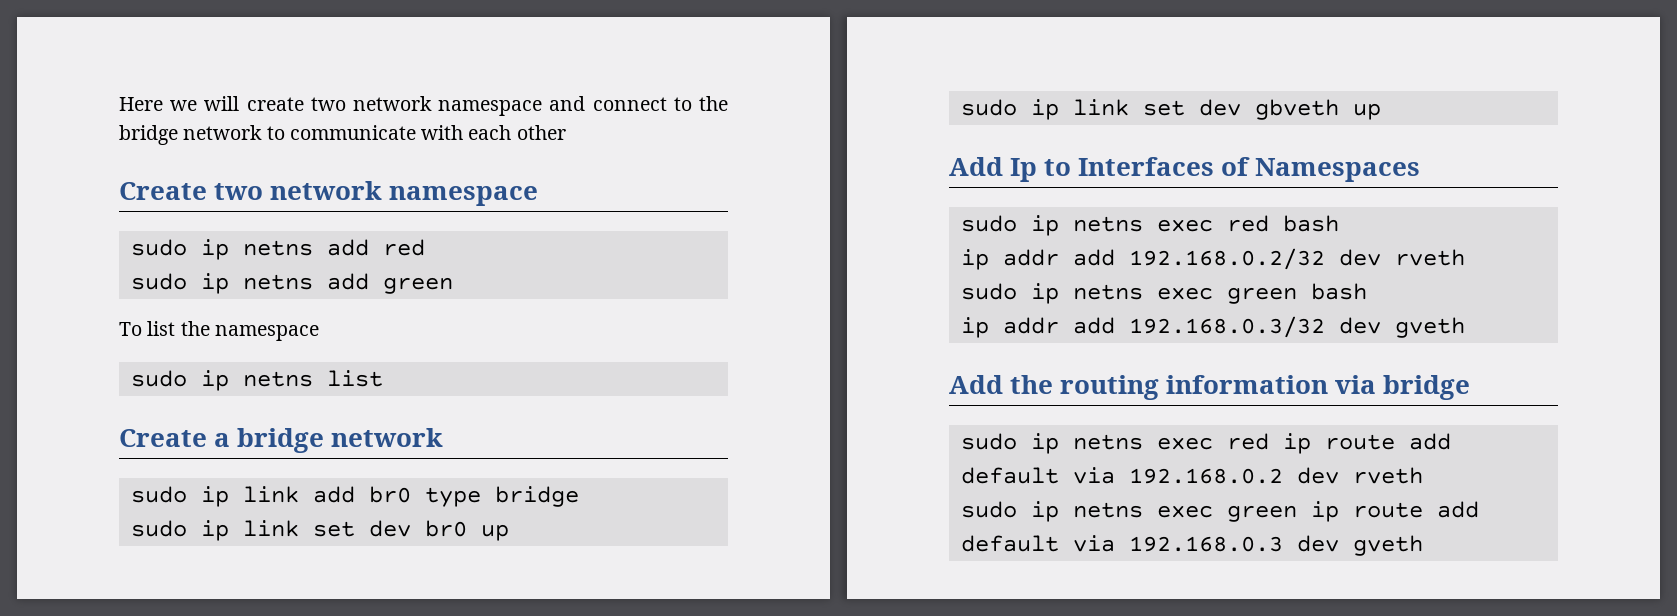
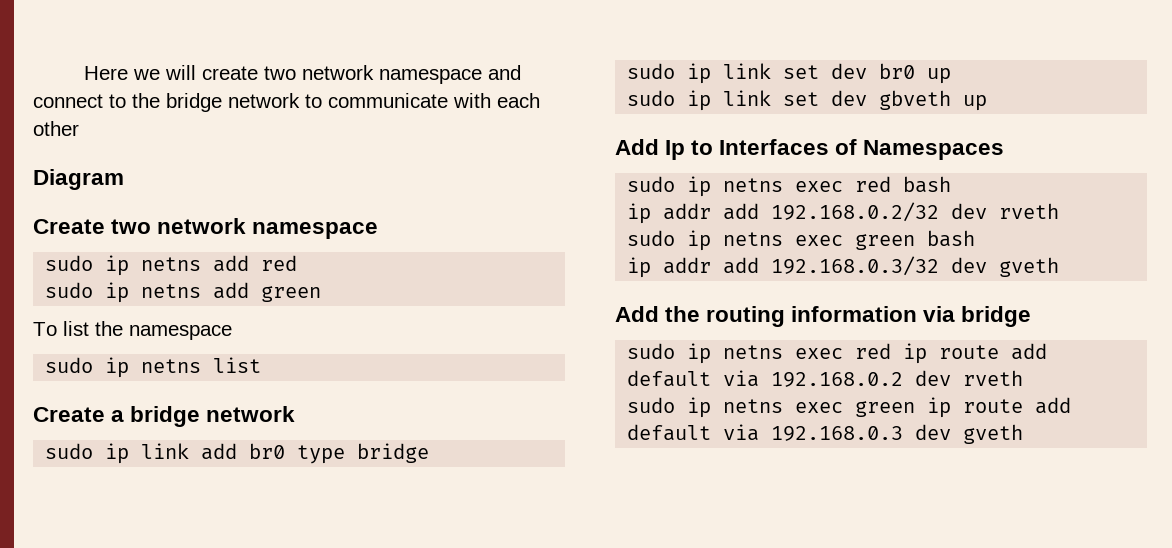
(566, 132) none -> [33,169,124,190] // Diagram

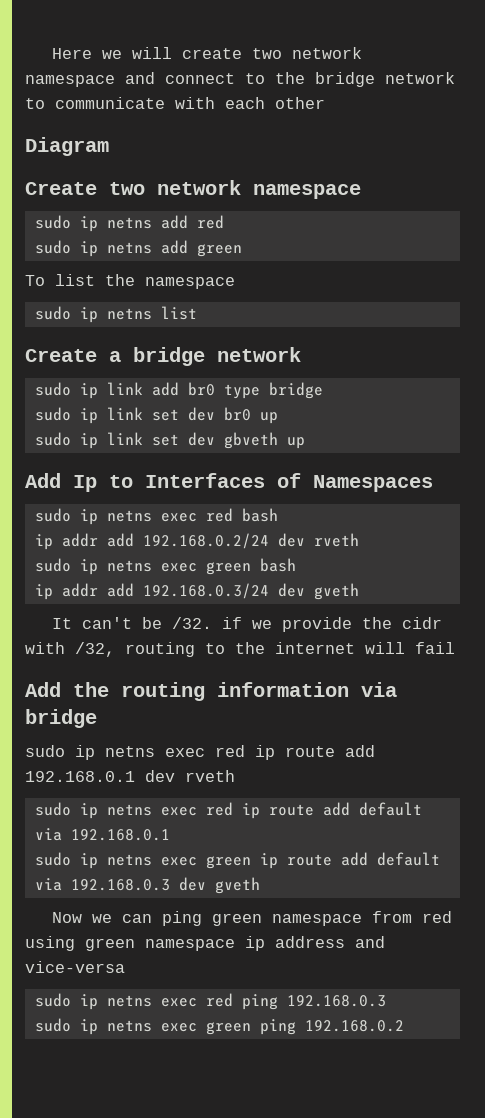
[771,202,940,222] 192.168.0.2/32 -> [142,533,269,549] 192.168.0.2/24
[771,256,1060,277] 192.168.0.3/32 dev gveth -> [142,583,359,600] [52,617,443,632] [25,642,455,657] 192.168.0.3/24 dev gveth // It can't be /32. if we provide the cidr with /32, routing to the internet will fail
(1032, 316) none -> [25,745,375,760] [25,770,235,782] // sudo ip netns exec red ip route add 192.168.0.1 dev rveth
[771,370,1024,387] 192.168.0.2 dev rveth -> [70,829,170,841] 192.168.0.1
(1024, 434) none -> [52,911,453,926] [25,936,385,951] [25,961,125,973] [34,993,386,1010] [34,1018,404,1035] // Now we can ping green namespace from red using green namespace ip address and vice-versa // sudo ip netns exec red ping 192.168.0.3 // sudo ip netns exec green ping 192.168.0.2

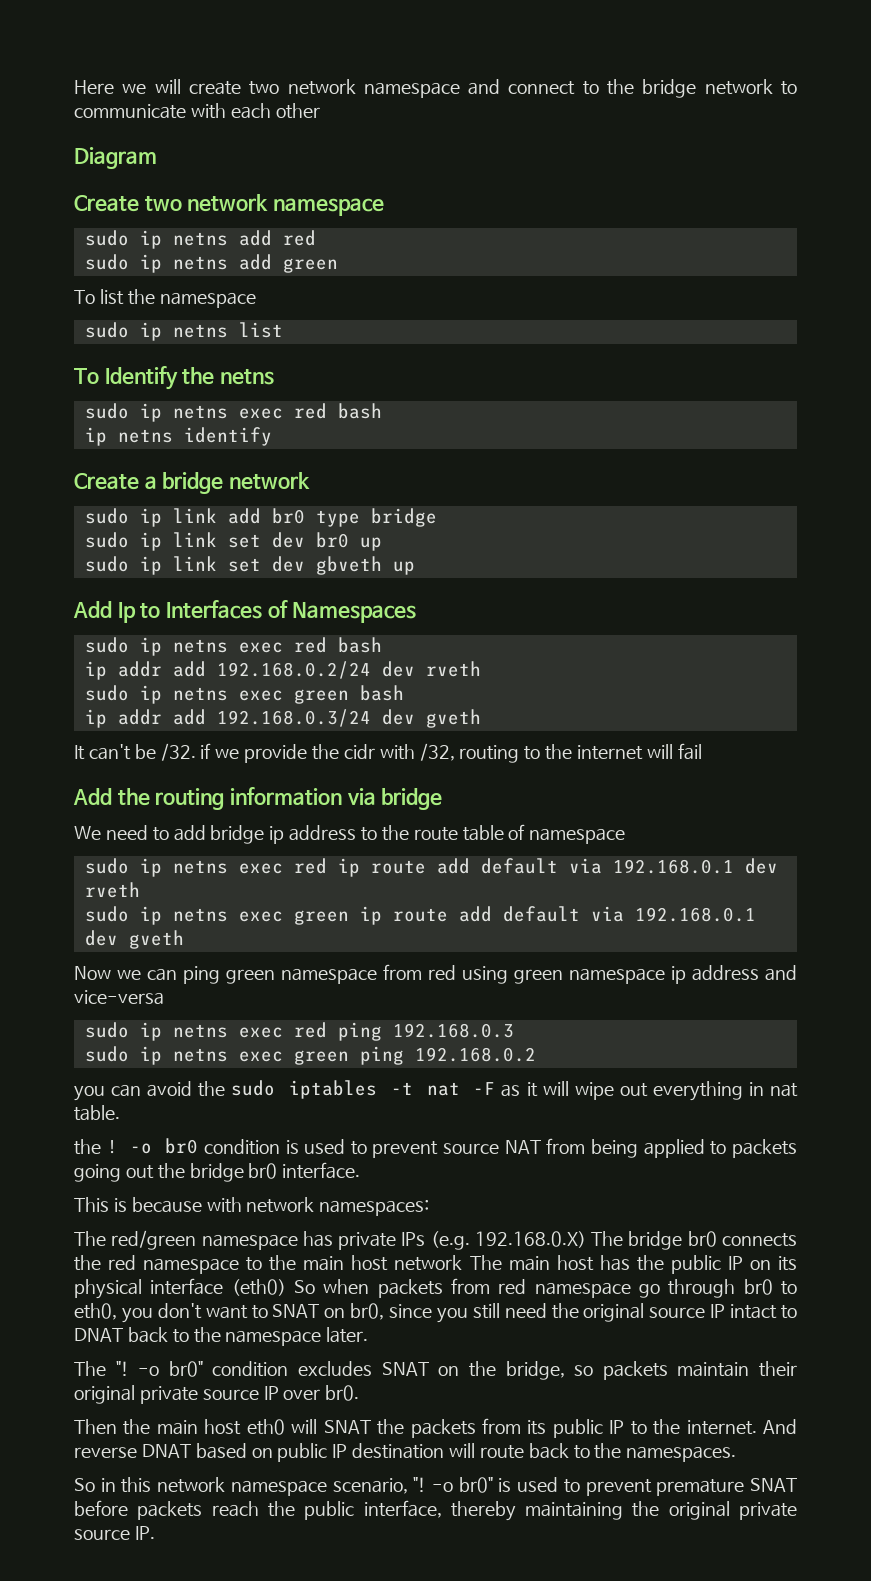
(197, 313) none -> [74,366,274,390] [84,403,382,422] [84,427,272,446] // To Identify the netns // sudo ip netns exec red bash // ip netns identify
[25,745,375,760] [25,770,235,782] sudo ip netns exec red ip route add 192.168.0.1 dev rveth -> [74,824,626,844] We need to add bridge ip address to the route table of namespace
(170, 835) none -> [744,858,778,874] [84,882,140,898] dev rveth
[70,879,170,891] 192.168.0.3 -> [634,907,756,922] 192.168.0.1
(404, 1026) none -> [74,1080,798,1101] [74,1105,120,1121] [74,1138,798,1158] [74,1162,361,1182] [74,1197,430,1216] [74,1230,797,1250] [74,1255,797,1274] [74,1278,797,1299] [74,1303,798,1323] [74,1327,369,1346] [74,1361,798,1380] [74,1385,360,1404] [74,1418,797,1438] [74,1443,737,1462] [74,1477,798,1496] [74,1500,797,1521] [74,1526,155,1540] // you can avoid the sudo iptables -t nat -F as it will wipe out everything in nat table. // the ! -o br0 condition is used to prevent source NAT from being applied to packets going out the bridge br0 interface. // This is because with network namespaces: // The red/green namespace has private IPs (e.g. 192.168.0.X) The bridge br0 connects the red namespace to the main host network The main host has the public IP on its physical interface (eth0) So when packets from red namespace go through br0 to eth0, you don't want to SNAT on br0, since you still need the original source IP intact to DNAT back to the namespace later. // The "! -o br0" condition excludes SNAT on the bridge, so packets maintain their original private source IP over br0. // Then the main host eth0 will SNAT the packets from its public IP to the internet. And reverse DNAT based on public IP destination will route back to the namespaces. // So in this network namespace scenario, "! -o br0" is used to prevent premature SNAT before packets reach the public interface, thereby maintaining the original private source IP.

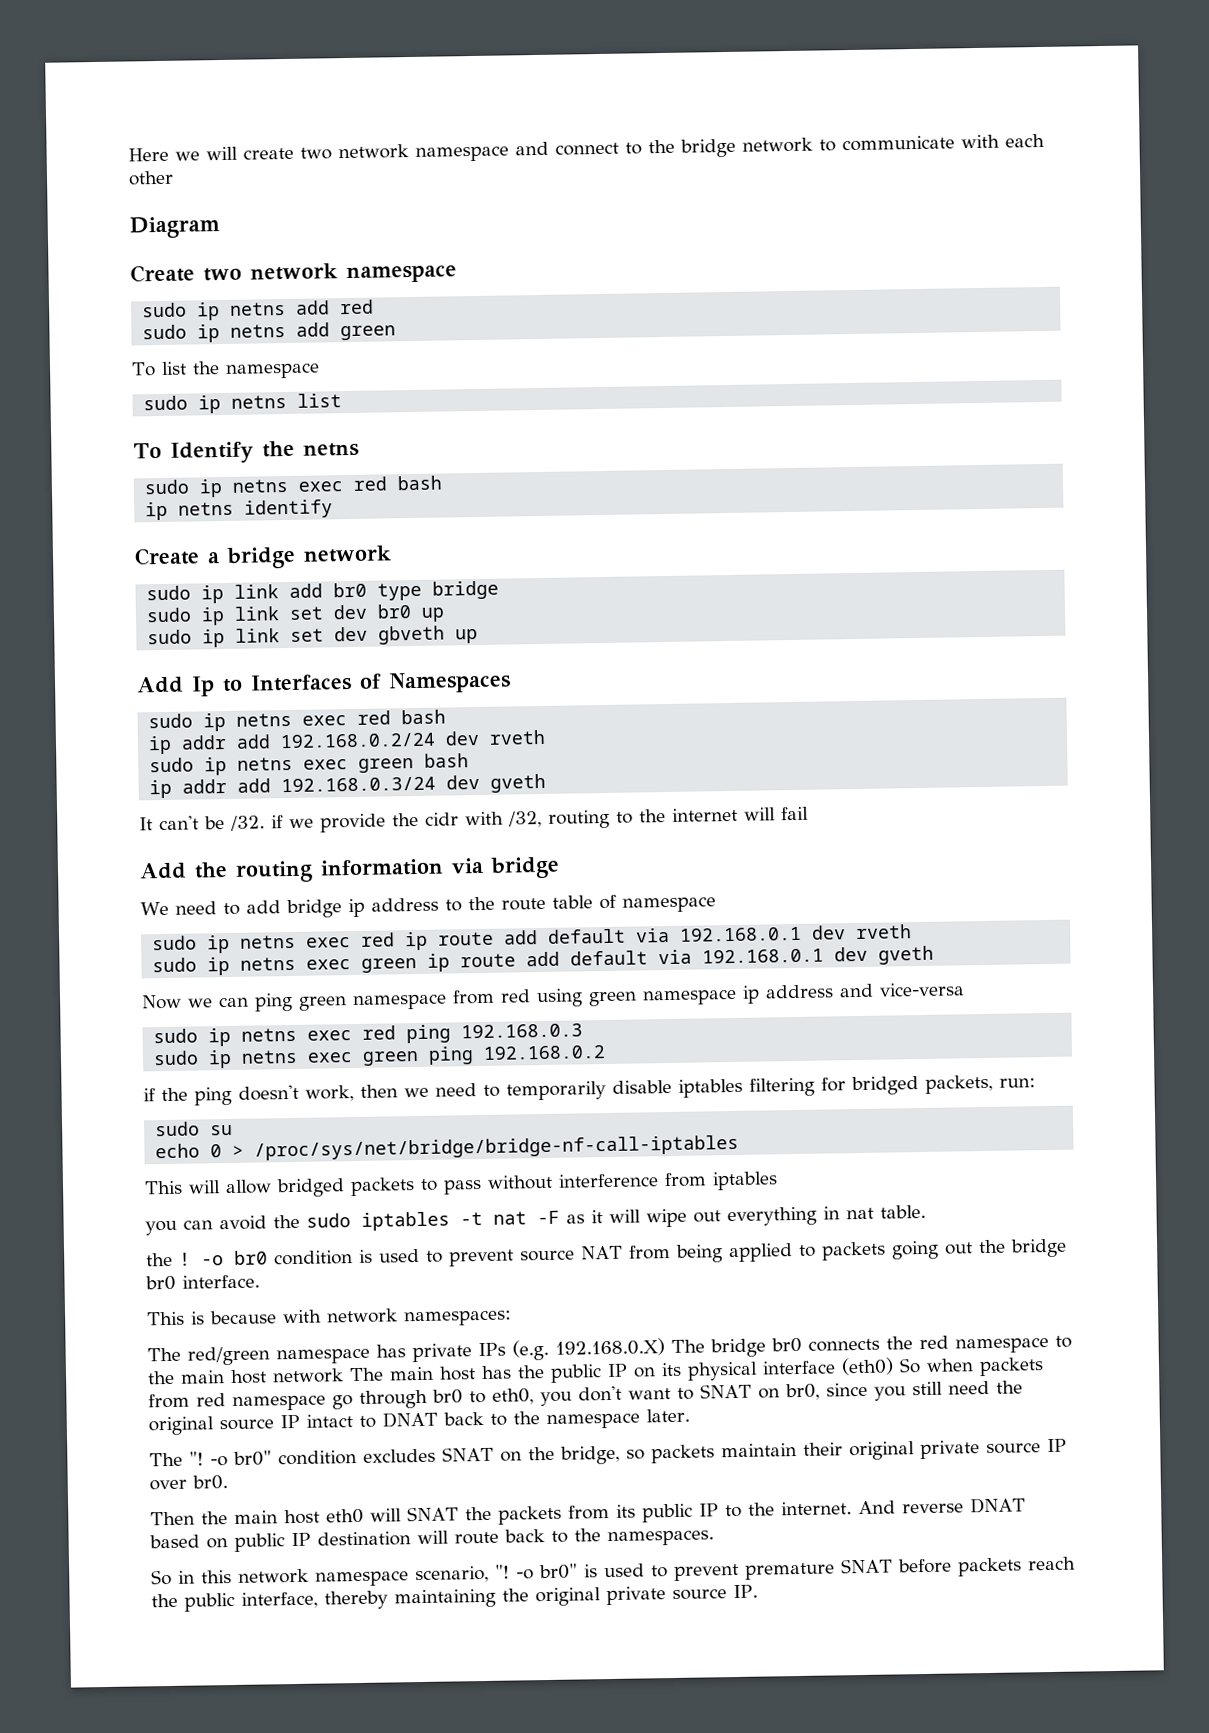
(536, 1054) none -> [143,1074,1036,1106] [155,1121,234,1137] [155,1134,740,1161] [144,1171,778,1198] // if the ping doesn't work, then we need to temporarily disable iptables filtering for bridged packets, run: // sudo su // echo 0 > /proc/sys/net/bridge/bridge-nf-call-iptables // This will allow bridged packets to pass without interference from iptables

